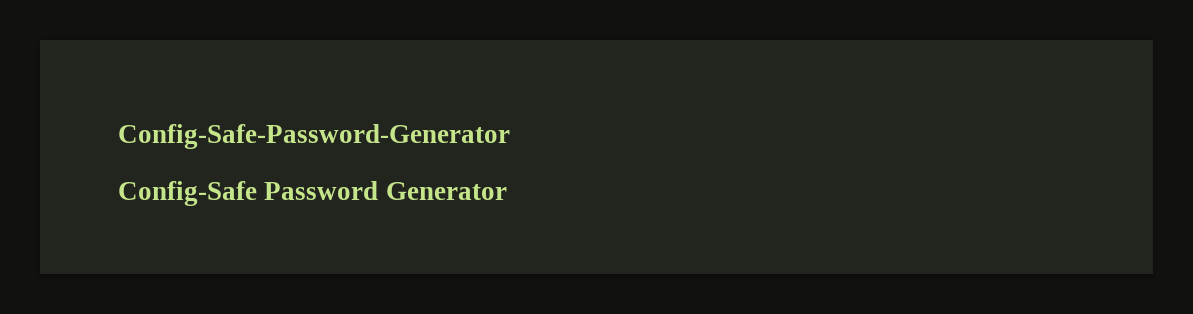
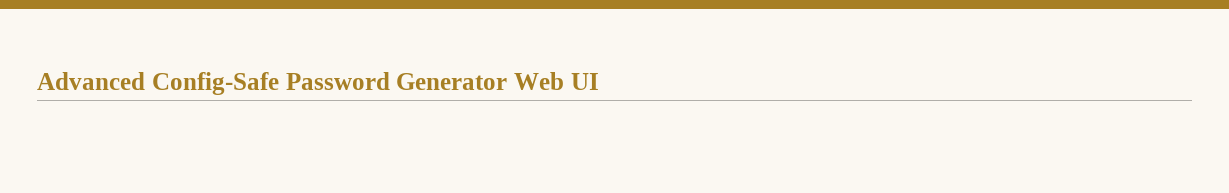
[118,124,510,149] Config-Safe-Password-Generator // -> [37,72,145,90] Advanced
(507, 191) none -> [514,72,599,90] Web UI

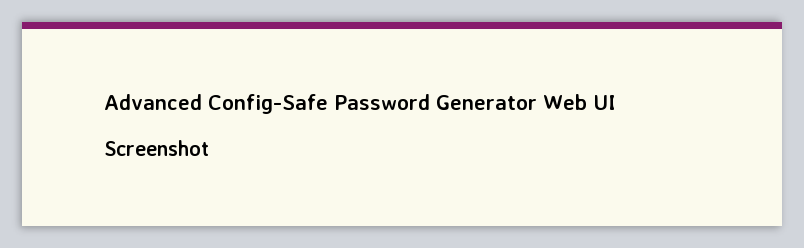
(599, 81) none -> [104,140,209,156] // Screenshot

